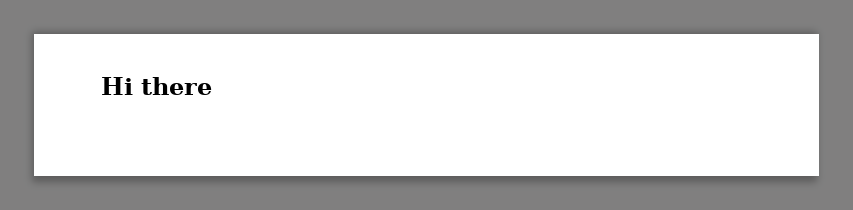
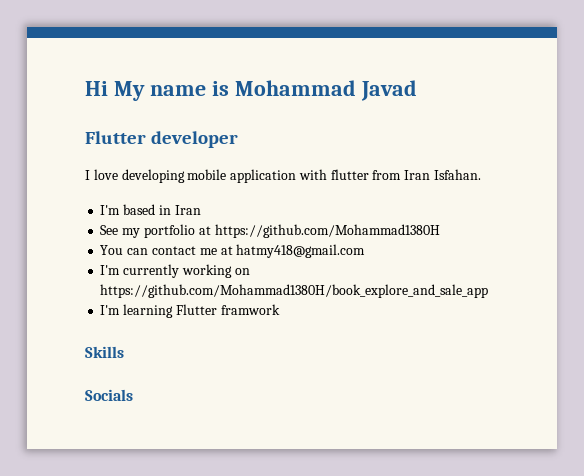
[141,77,212,95] there -> [113,80,417,101] [85,131,239,148] [85,169,482,183] [100,204,201,215] [100,224,440,238] [100,244,366,258] [100,264,250,278] [100,284,489,298] [100,304,280,318] [85,346,124,358] [85,389,133,401] My name is Mohammad Javad // Flutter developer // I love developing mobile application with flutter from Iran Isfahan. // I'm based in Iran // See my portfolio at https://github.com/Mohammad1380H // You can contact me at hatmy418@gmail.com // I'm currently working on https://github.com/Mohammad1380H/book_explore_and_sale_app // I'm learning Flutter framwork // Skills // Socials

